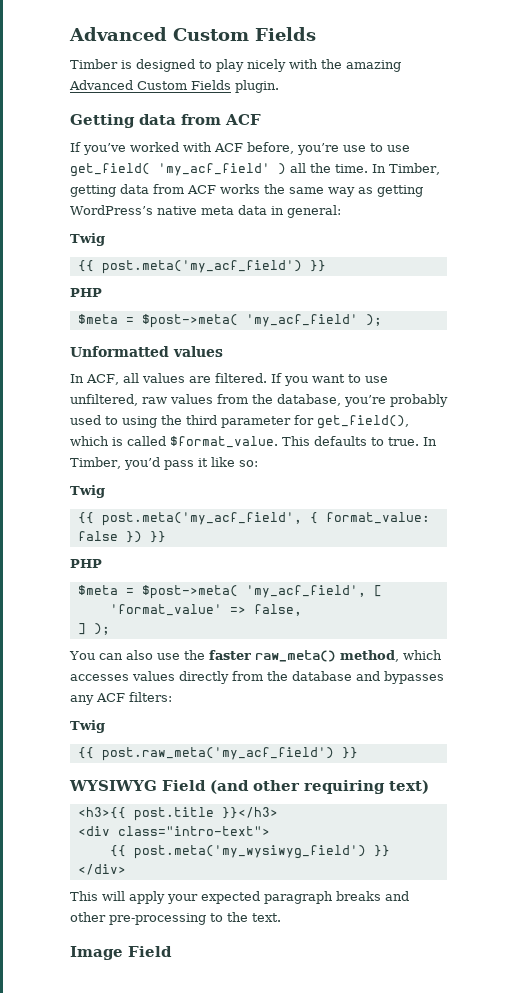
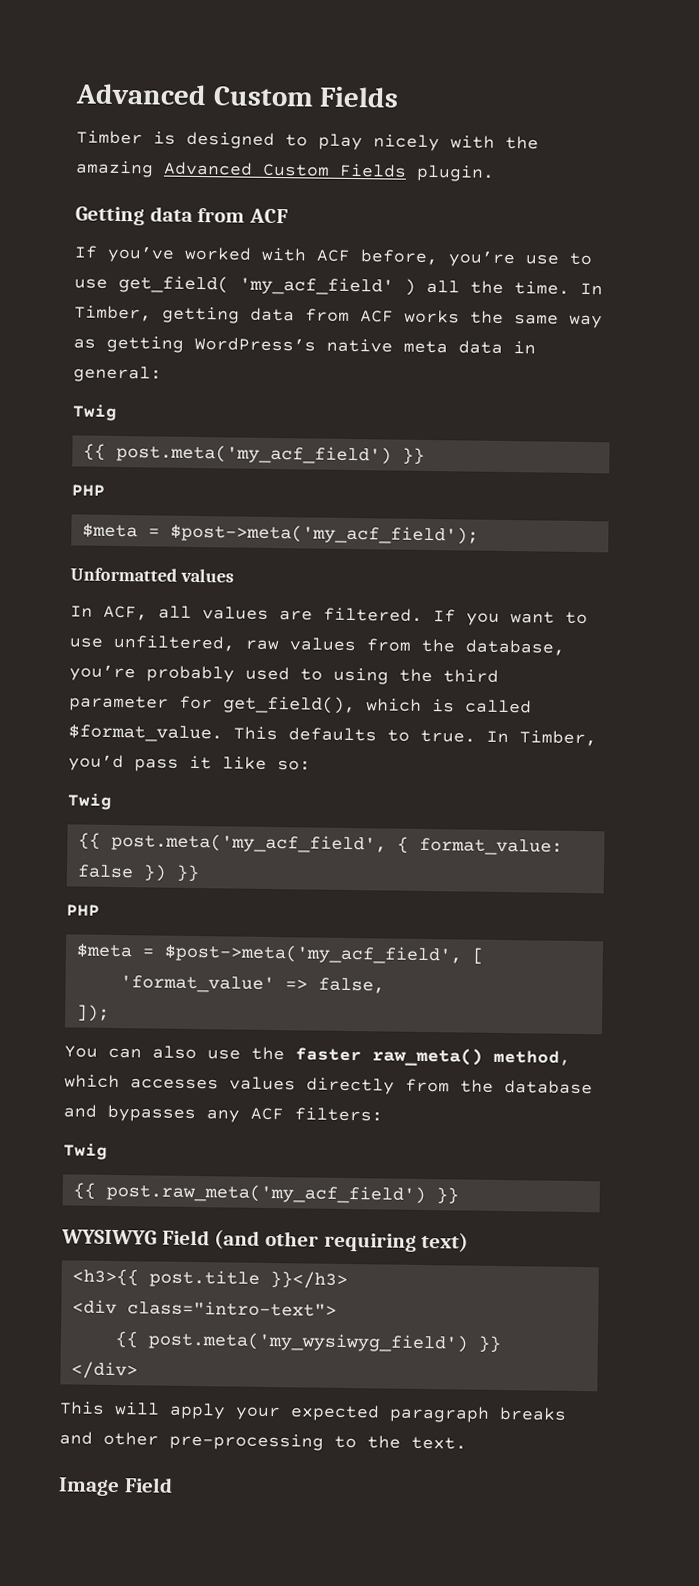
[141,314,382,328] $post->meta( 'my_acf_field' ); -> [169,523,479,545] $post->meta('my_acf_field');
[141,585,366,599] $post->meta( 'my_acf_field', -> [163,943,463,965] $post->meta('my_acf_field',
[77,623,110,635] ] ); -> [75,1004,110,1022] ]);

